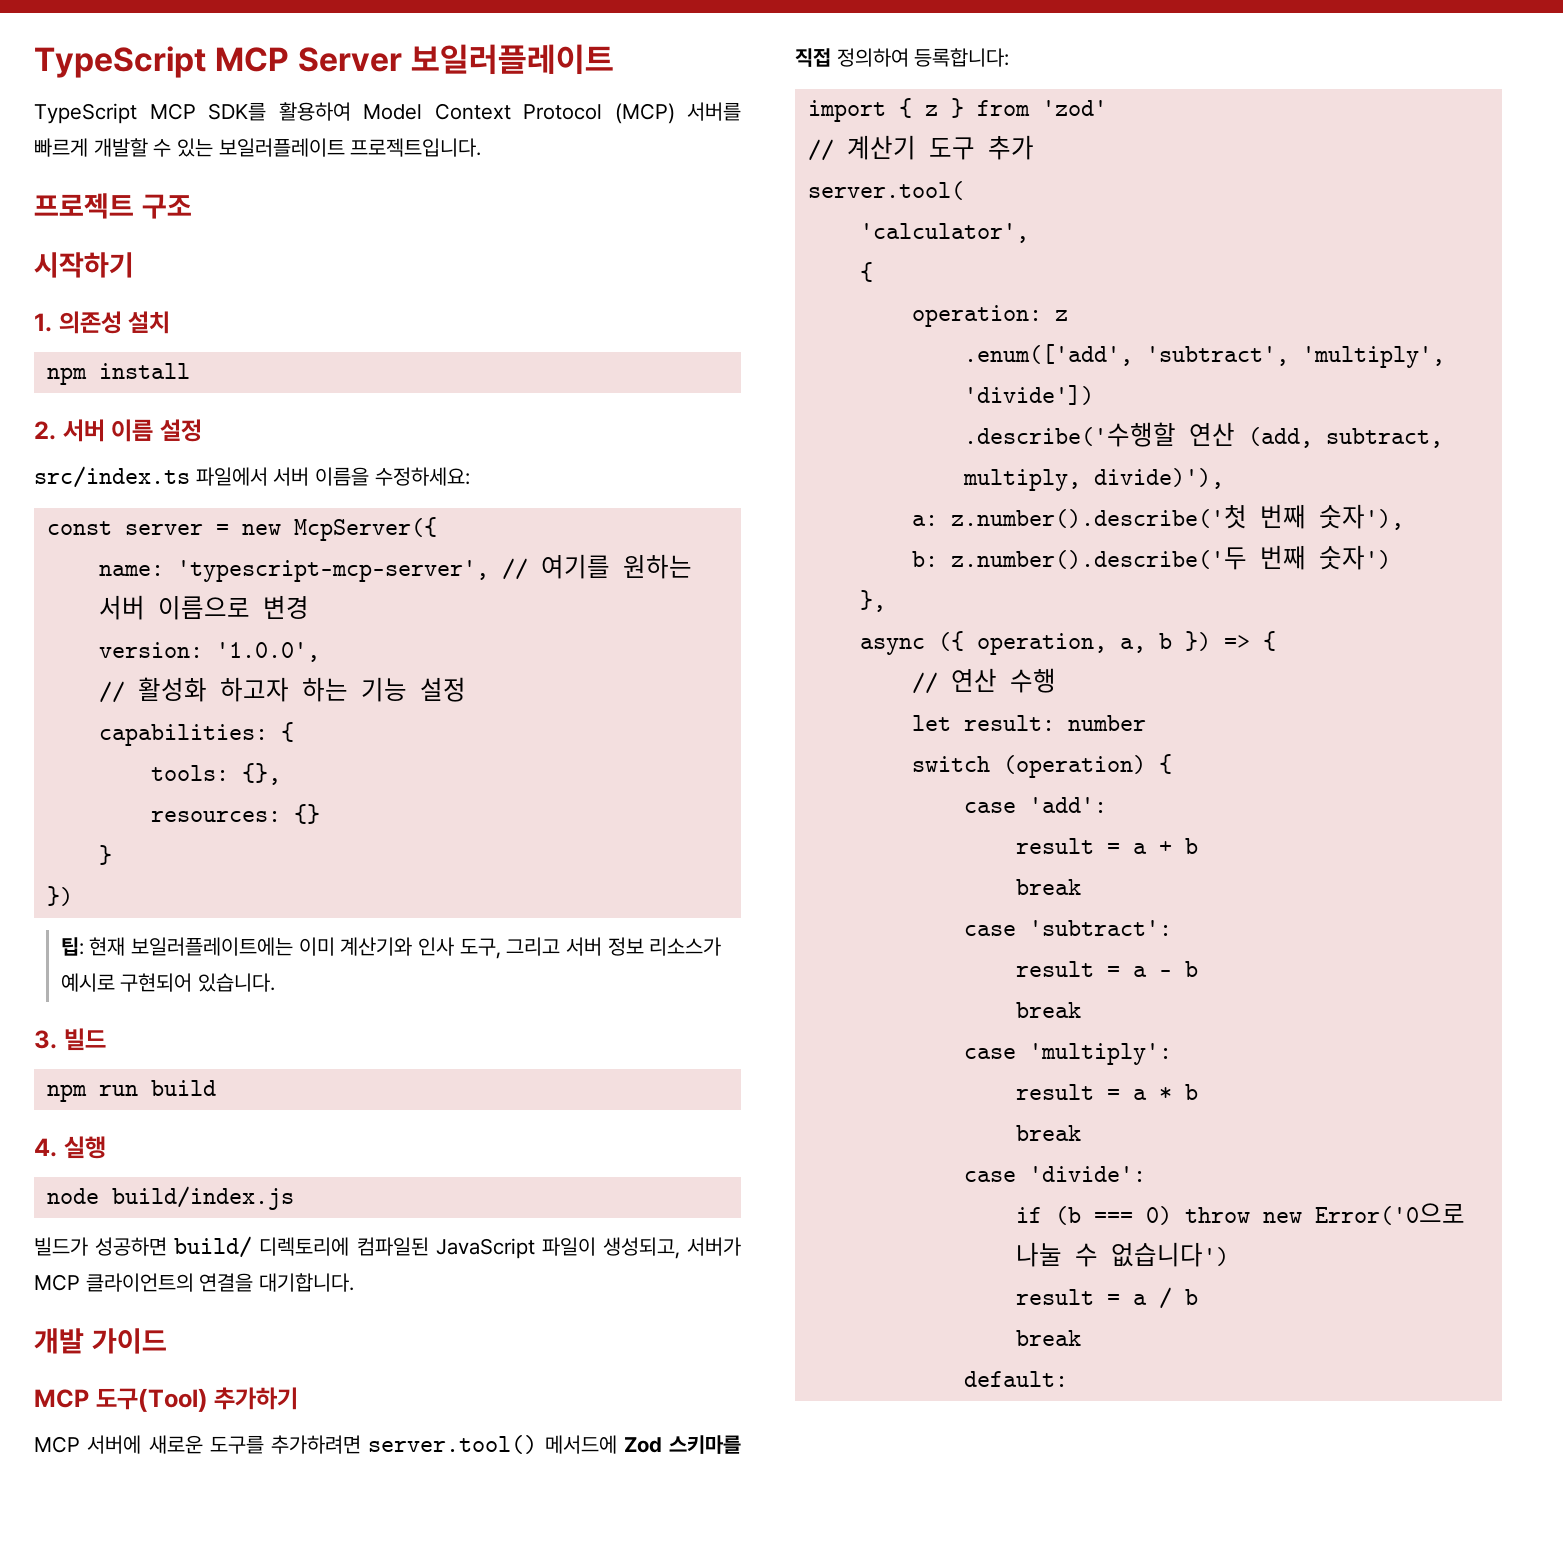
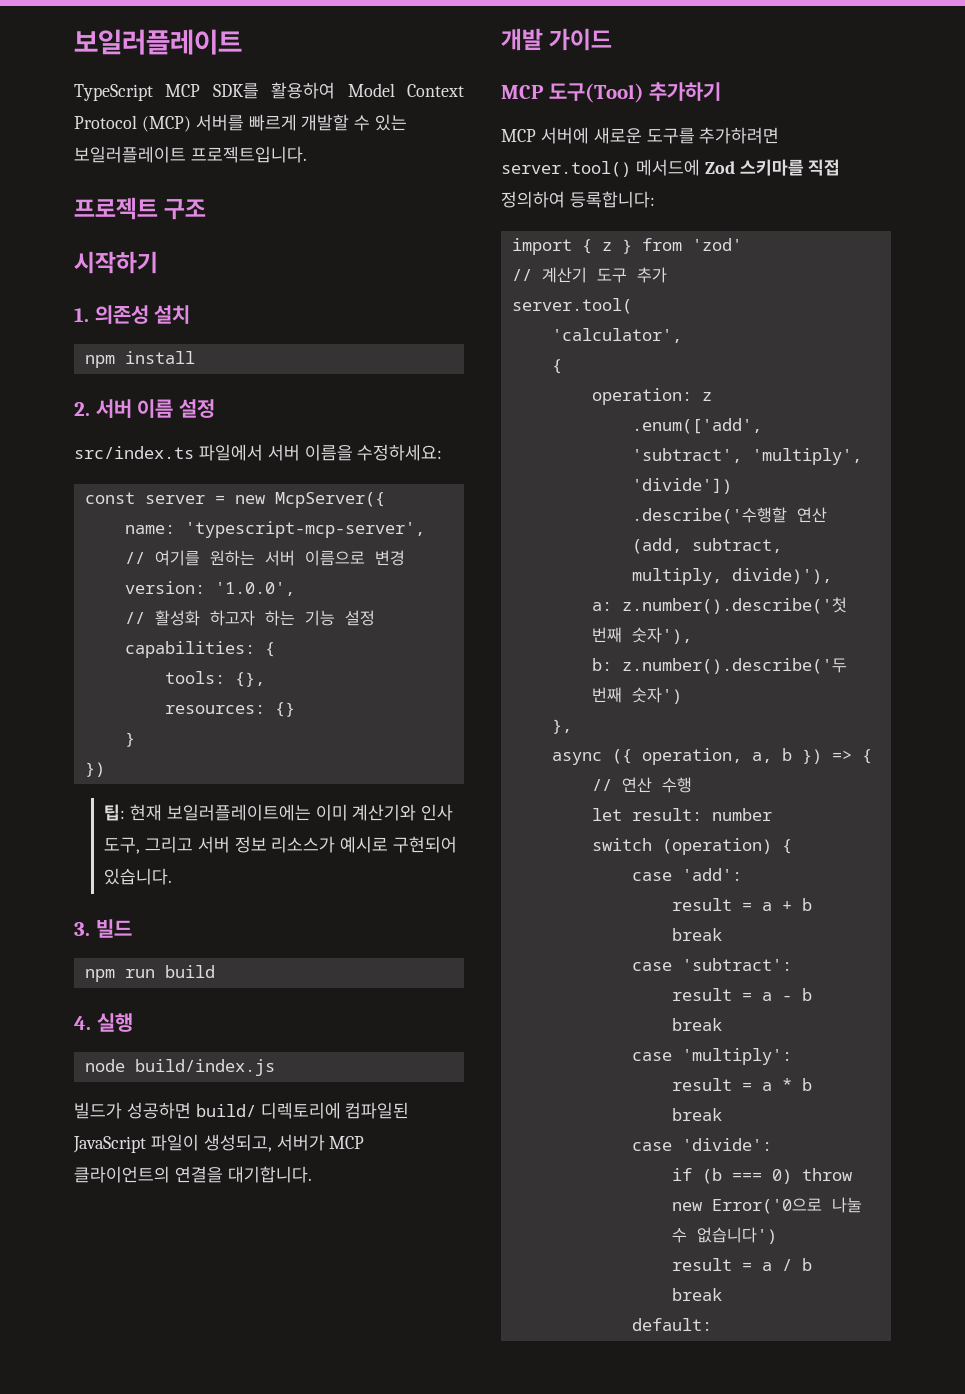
[34,46,402,78] TypeScript MCP Server -> (74, 42) none

